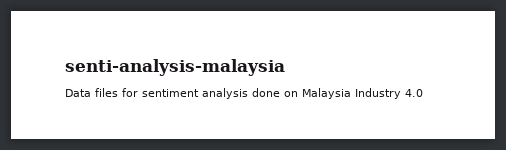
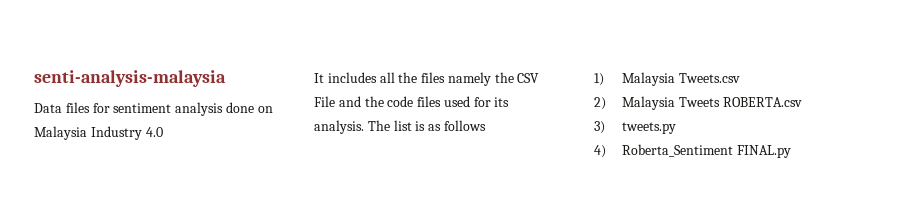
(423, 93) none -> [314,72,540,86] [314,96,510,107] [314,120,486,134] [594,72,740,86] [594,96,802,110] [594,121,676,134] [594,144,791,158] // It includes all the files namely the CSV File and the code files used for its analysis. The list is as follows // 1) Malaysia Tweets.csv // 2) Malaysia Tweets ROBERTA.csv // 3) tweets.py // 4) Roberta_Sentiment FINAL.py

